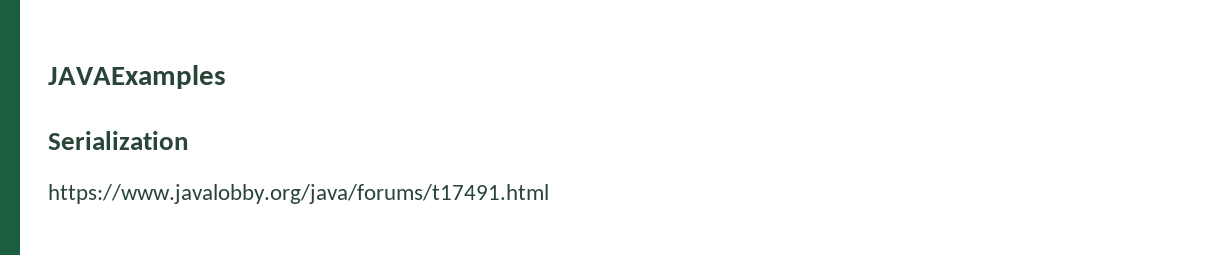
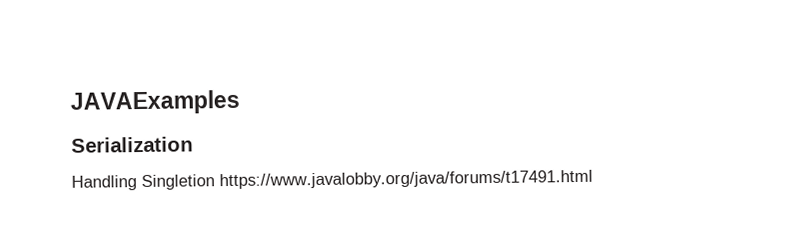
(188, 140) none -> [71,174,215,191] Handling Singletion

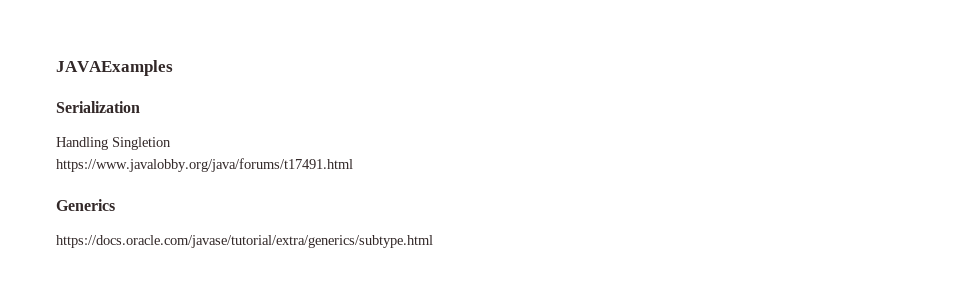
(215, 182) none -> (171, 143) //
(593, 179) none -> [56,199,115,211] [56,235,433,248] // Generics // https://docs.oracle.com/javase/tutorial/extra/generics/subtype.html

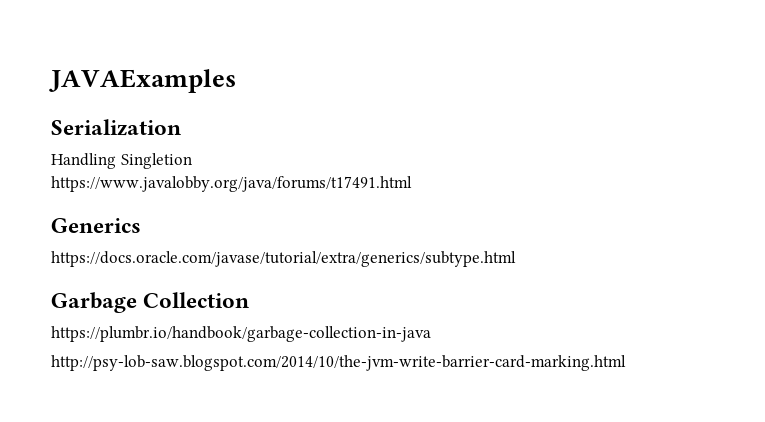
(433, 241) none -> [51,292,250,313] [51,326,431,342] [51,355,626,371] // Garbage Collection // https://plumbr.io/handbook/garbage-collection-in-java // http://psy-lob-saw.blogspot.com/2014/10/the-jvm-write-barrier-card-marking.html

